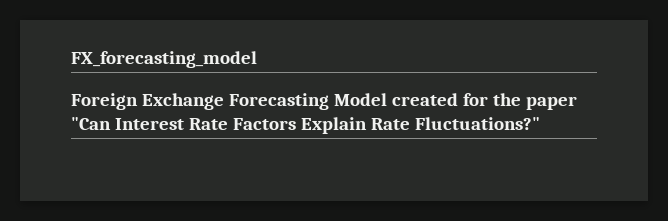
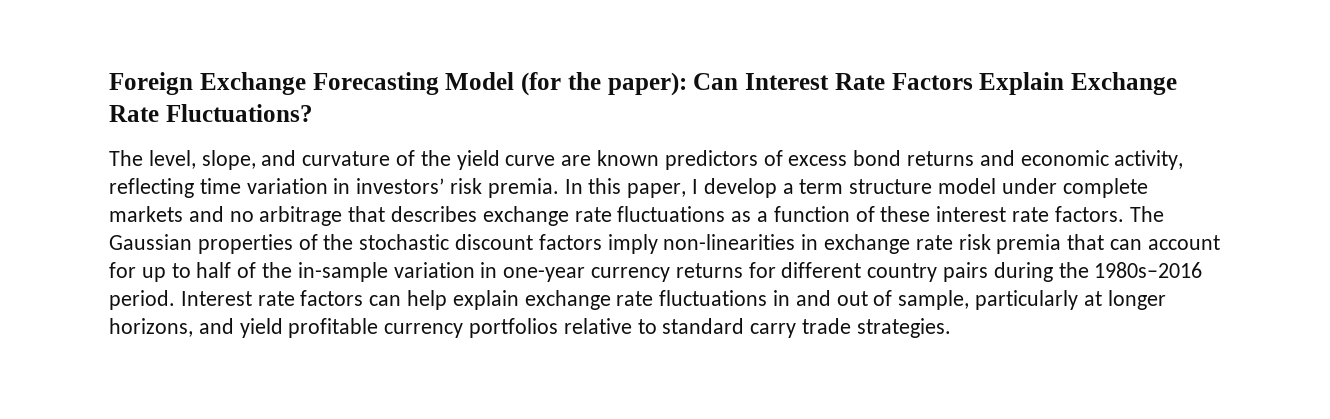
[71,51,257,68] FX_forecasting_model // -> (109, 83) none
[391,93,577,110] [71,117,540,134] created for the paper "Can Interest Rate Factors Explain Rate Fluctuations?" -> [521,72,1177,96] [109,104,313,122] [109,150,1184,170] [109,178,1148,198] [109,206,1164,226] [109,234,1220,254] [109,262,1203,282] [109,290,1166,310] [109,318,951,338] (for the paper): Can Interest Rate Factors Explain Exchange Rate Fluctuations? // The level, slope, and curvature of the yield curve are known predictors of excess bond returns and economic activity, reflecting time variation in investors’ risk premia. In this paper, I develop a term structure model under complete markets and no arbitrage that describes exchange rate fluctuations as a function of these interest rate factors. The Gaussian properties of the stochastic discount factors imply non-linearities in exchange rate risk premia that can account for up to half of the in-sample variation in one-year currency returns for different country pairs during the 1980s–2016 period. Interest rate factors can help explain exchange rate fluctuations in and out of sample, particularly at longer horizons, and yield profitable currency portfolios relative to standard carry trade strategies.

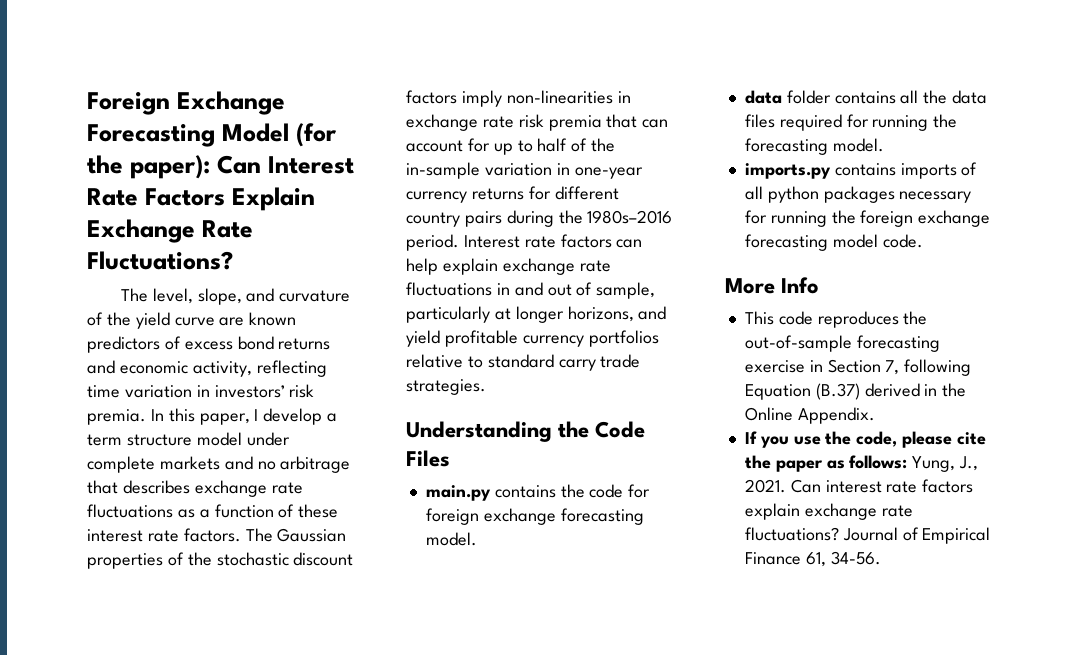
(951, 328) none -> [406,421,646,442] [406,450,450,467] [425,484,651,501] [425,508,644,525] [425,532,477,546] [744,90,988,104] [744,114,958,131] [744,138,884,155] [744,162,978,179] [744,186,972,203] [744,210,991,227] [744,234,923,251] [725,277,820,294] [744,311,928,328] [744,335,940,352] [744,359,972,376] [744,383,967,400] [744,407,875,424] [744,431,986,448] [744,455,979,472] [744,479,974,493] [744,503,913,520] [744,527,991,544] [744,551,881,567] // Understanding the Code Files // main.py contains the code for foreign exchange forecasting model. // data folder contains all the data files required for running the forecasting model. // imports.py contains imports of all python packages necessary for running the foreign exchange forecasting model code. // More Info // This code reproduces the out-of-sample forecasting exercise in Section 7, following Equation (B.37) derived in the Online Appendix. // If you use the code, please cite the paper as follows: Yung, J., 2021. Can interest rate factors explain exchange rate fluctuations? Journal of Empirical Finance 61, 34-56.

